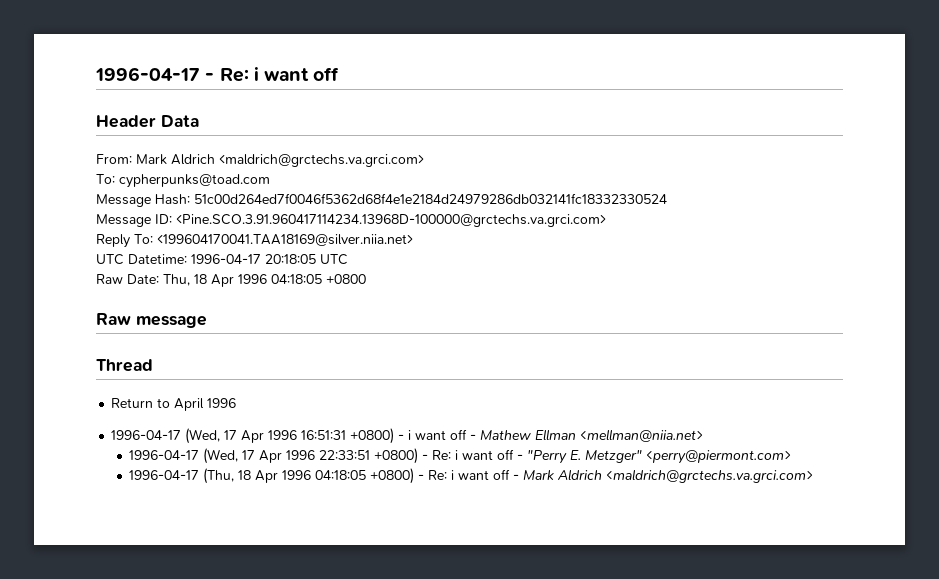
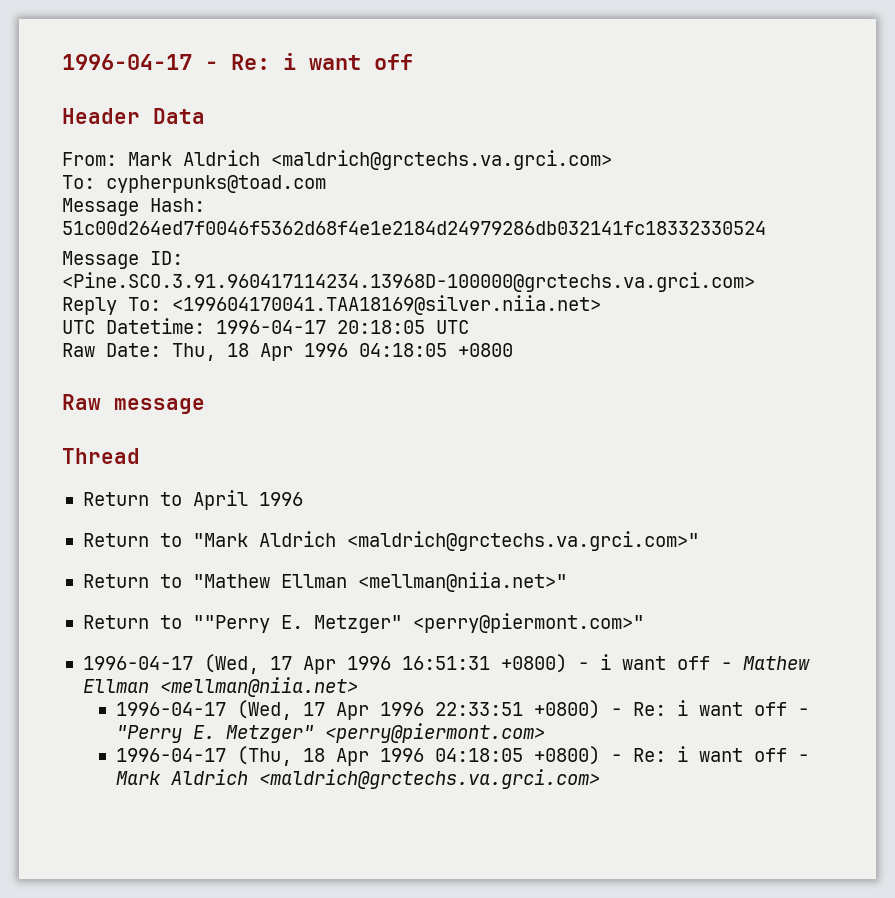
(237, 403) none -> [82,531,699,551] [82,572,567,592] [82,613,644,633] // Return to "Mark Aldrich <maldrich@grctechs.va.grci.com>" // Return to "Mathew Ellman <mellman@niia.net>" // Return to ""Perry E. Metzger" <perry@piermont.com>"

